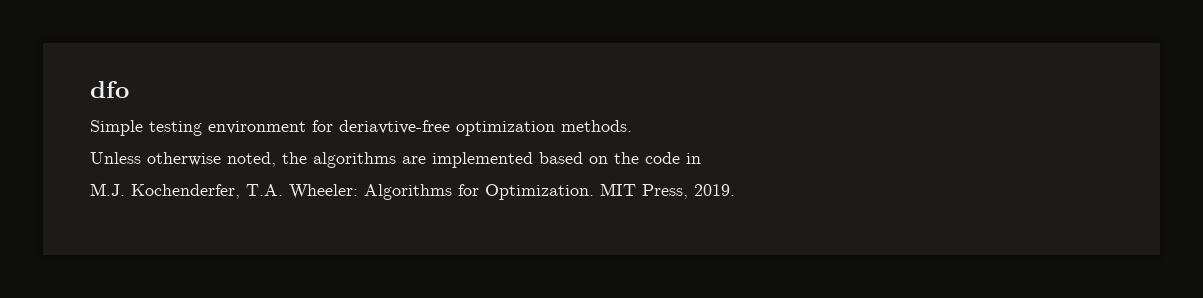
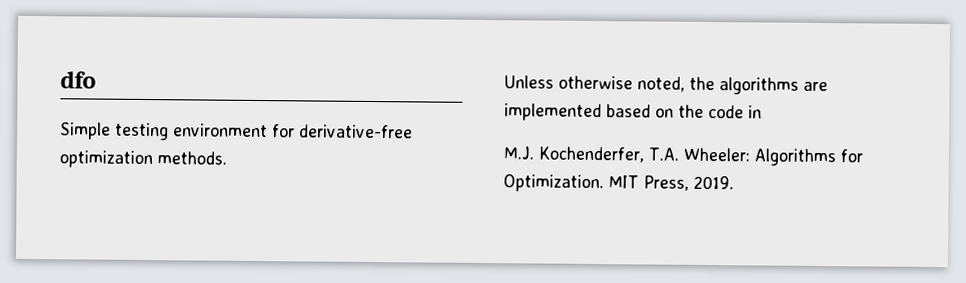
[339,120,450,134] deriavtive-free -> [299,124,413,139] derivative-free

